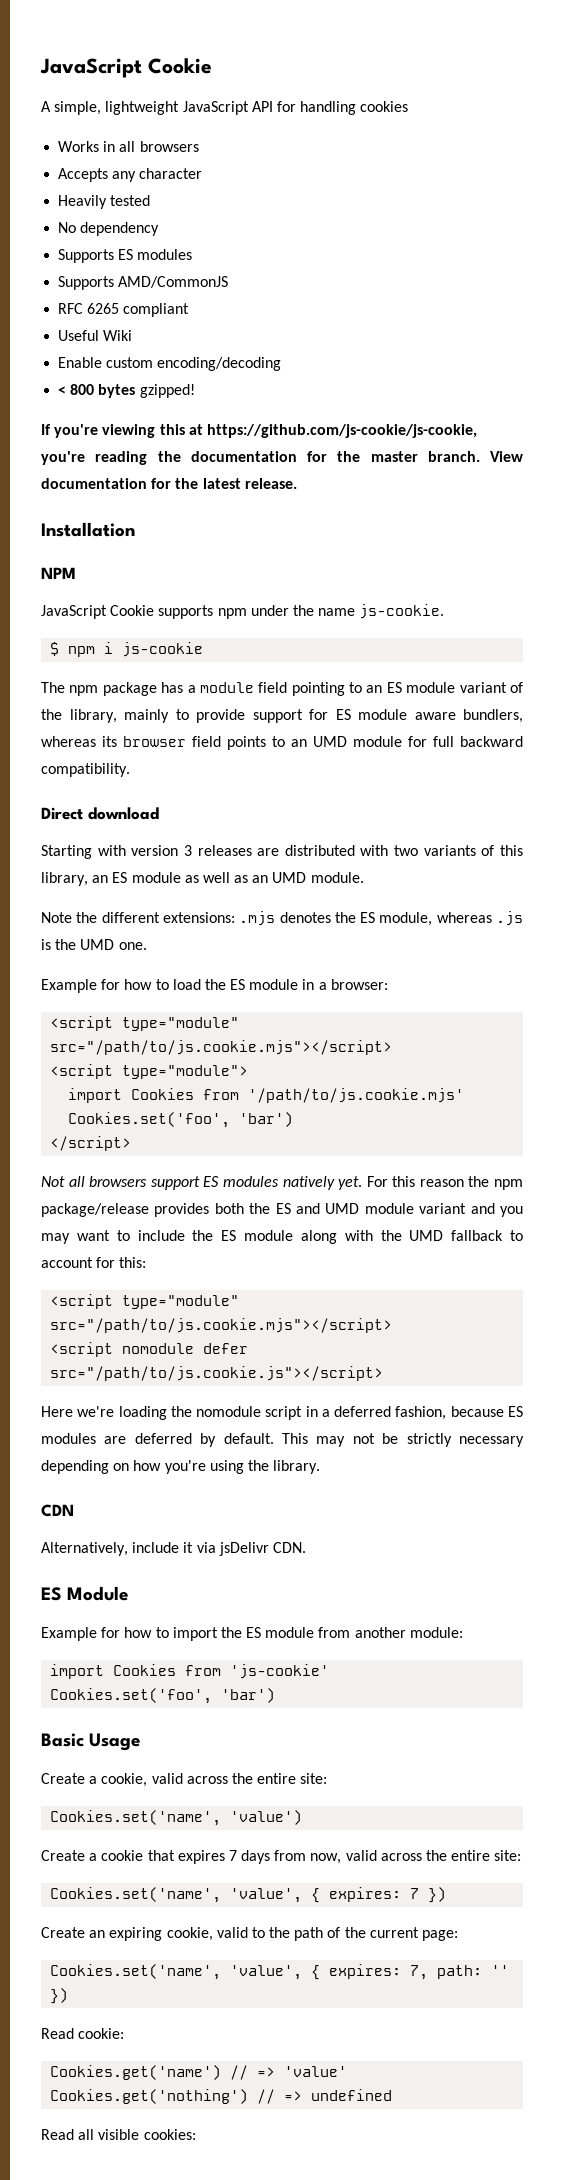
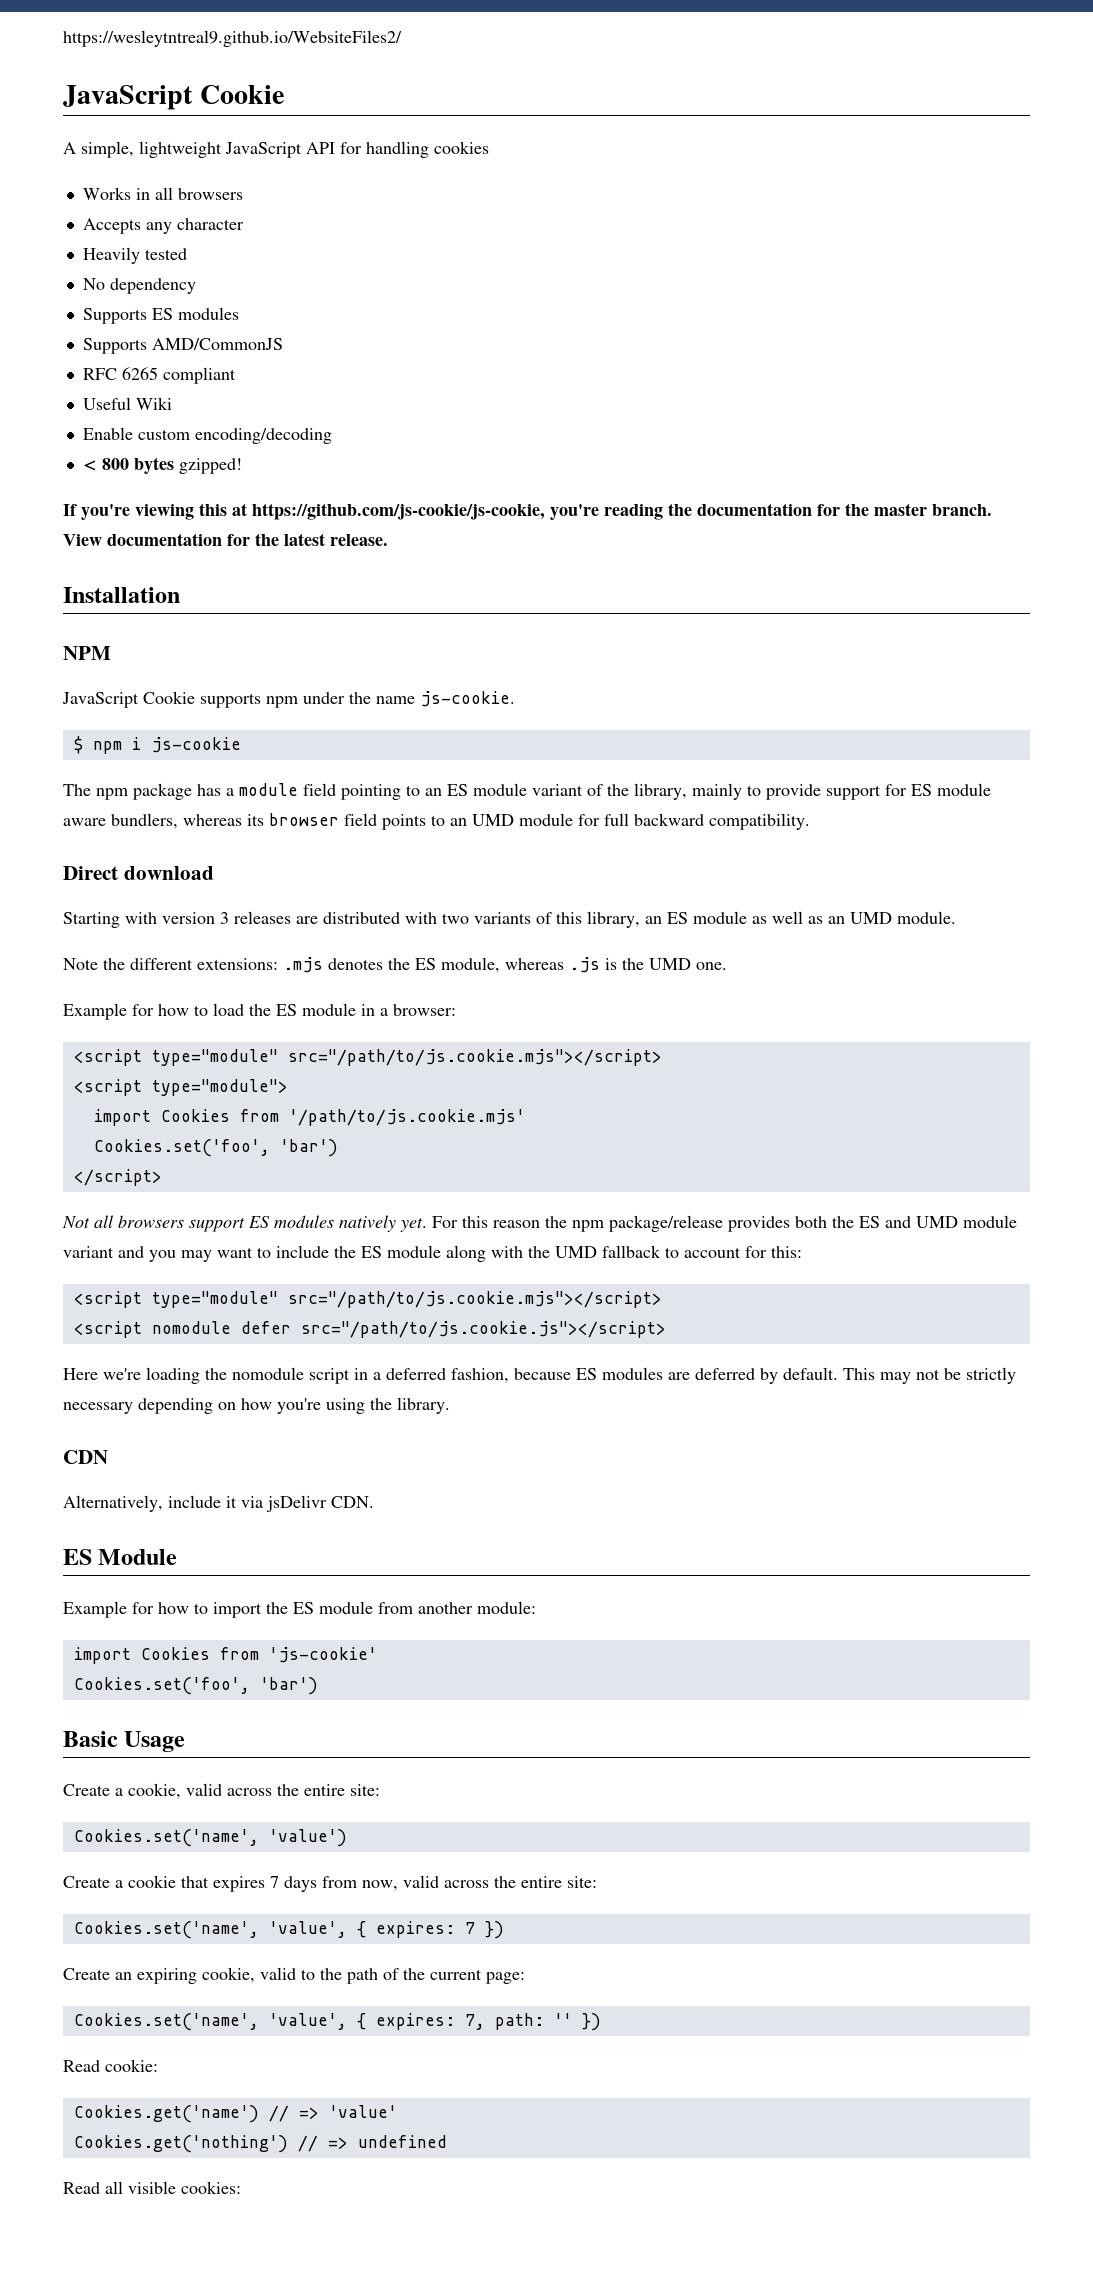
(40, 68) none -> [63,30,402,47] https://wesleytntreal9.github.io/WebsiteFiles2/ //

